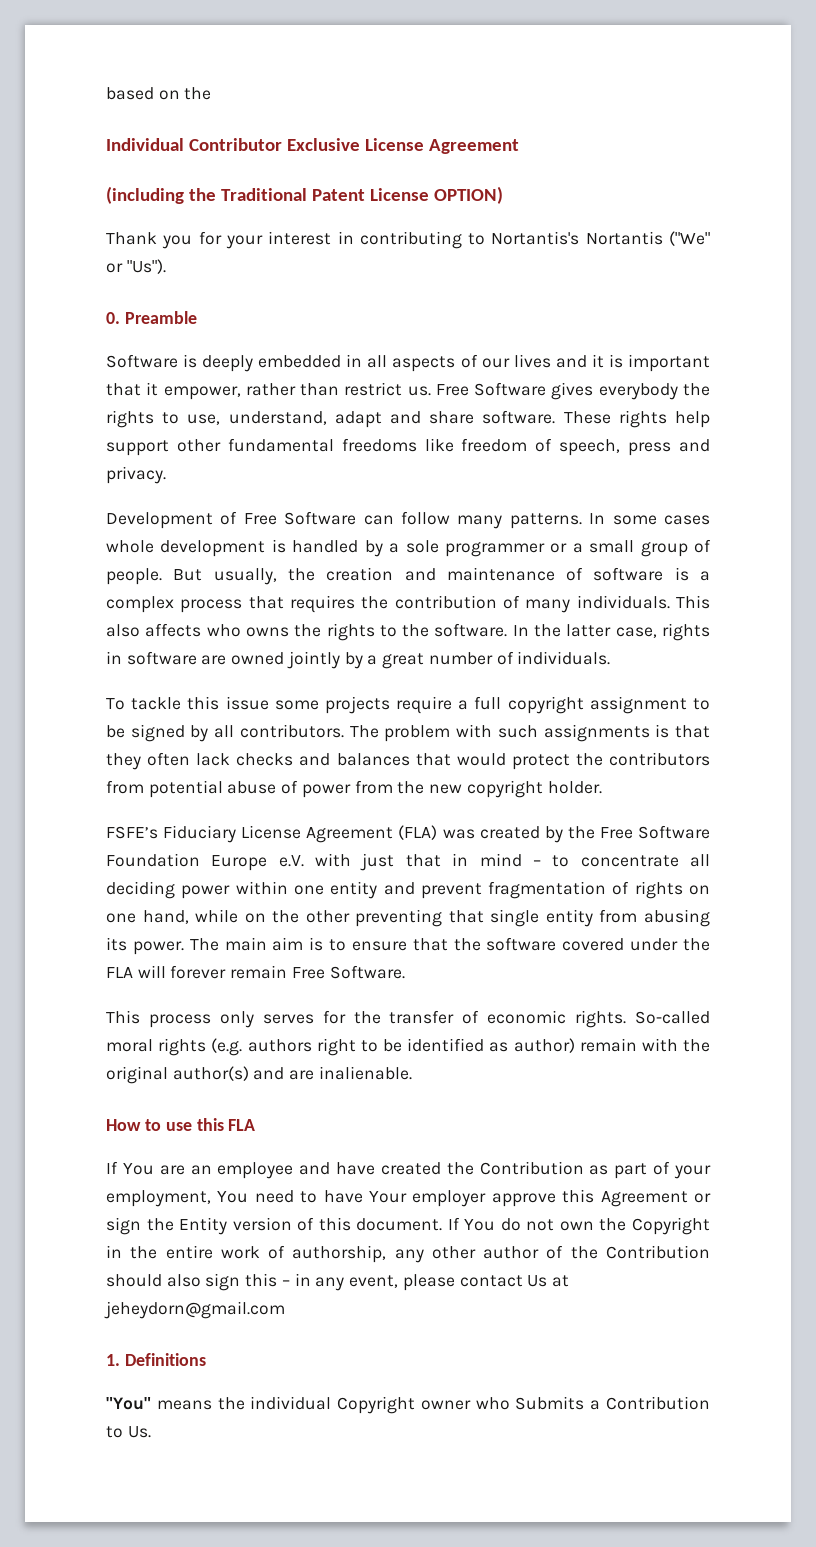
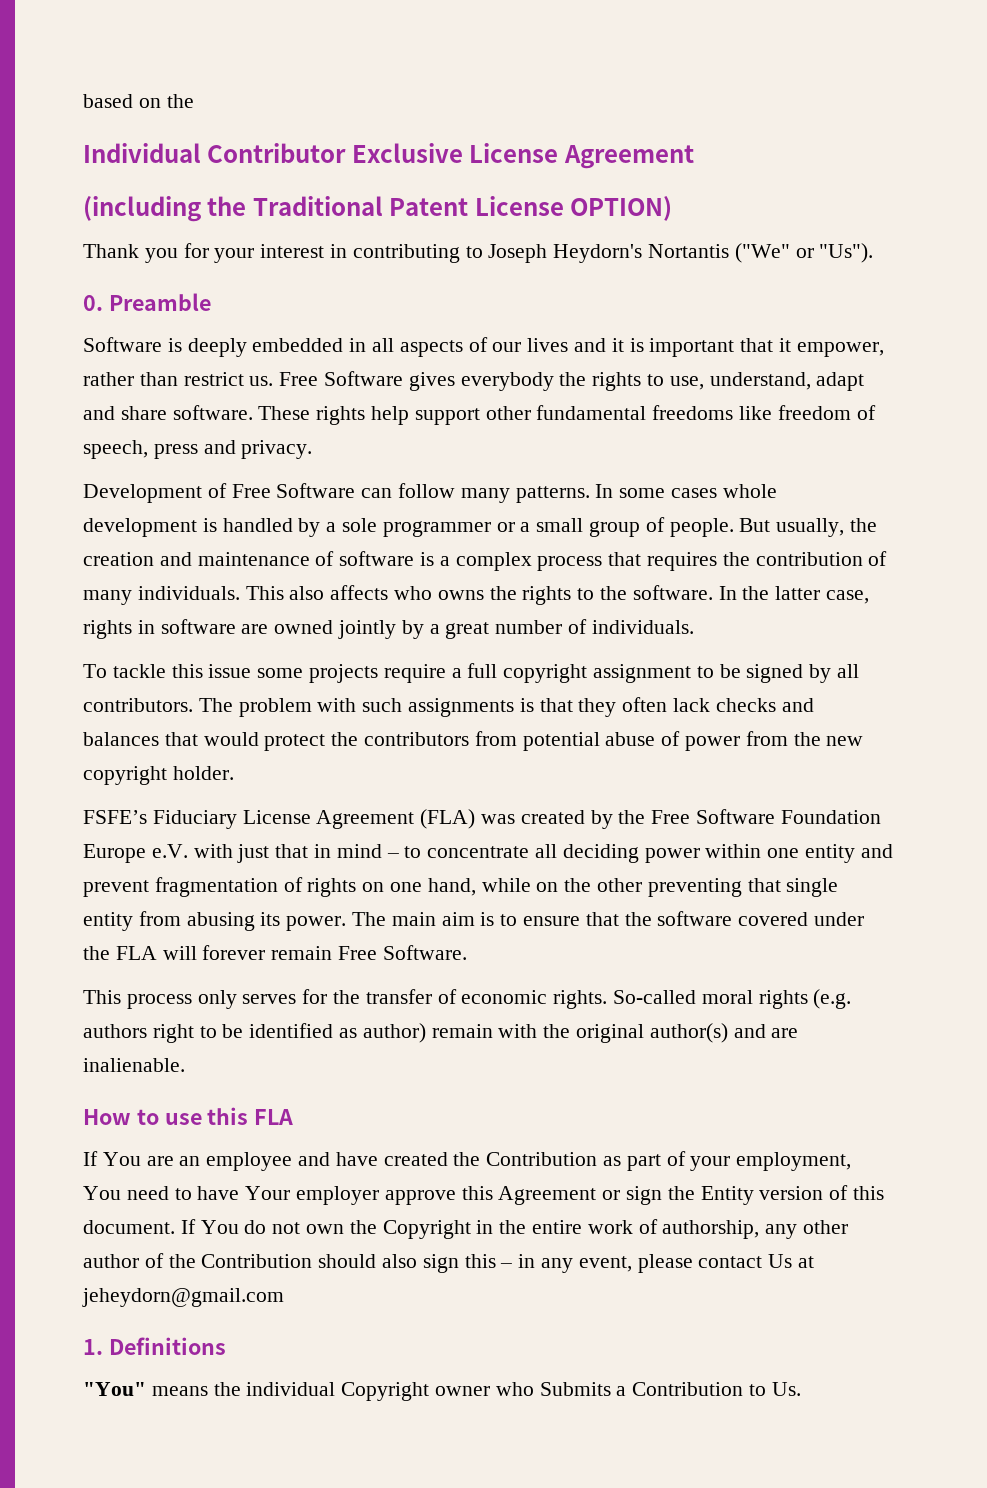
[491,231,580,245] Nortantis's -> [488,244,643,263] Joseph Heydorn's

